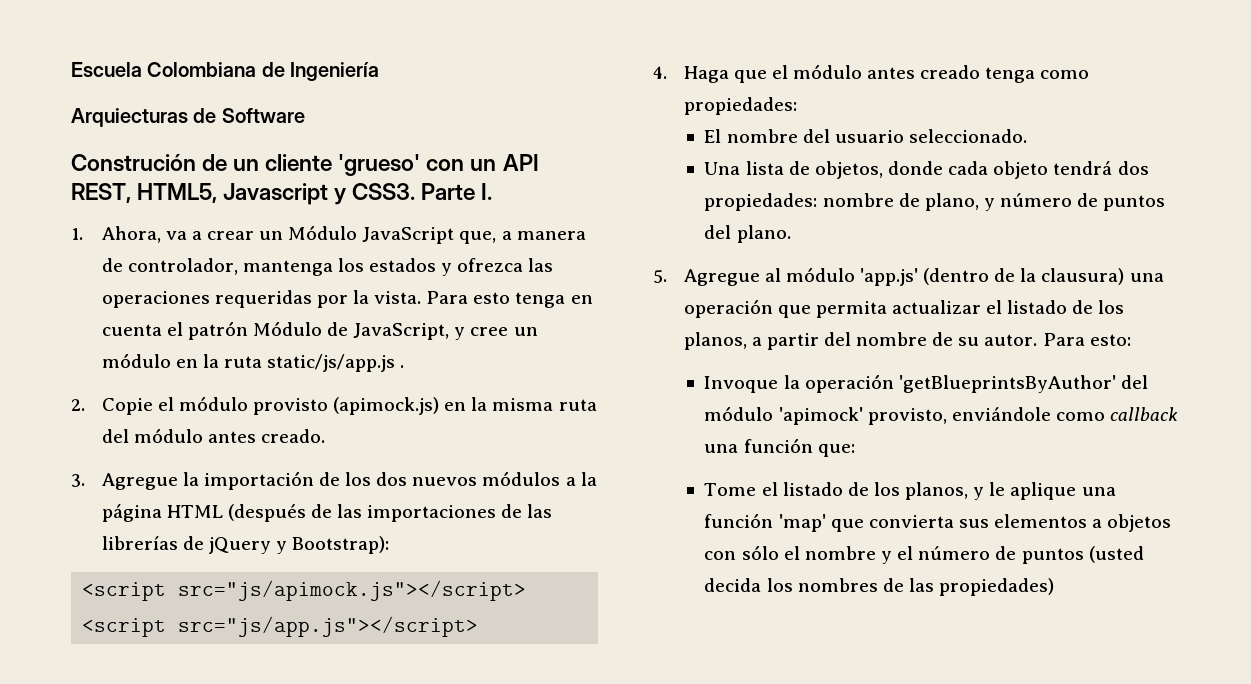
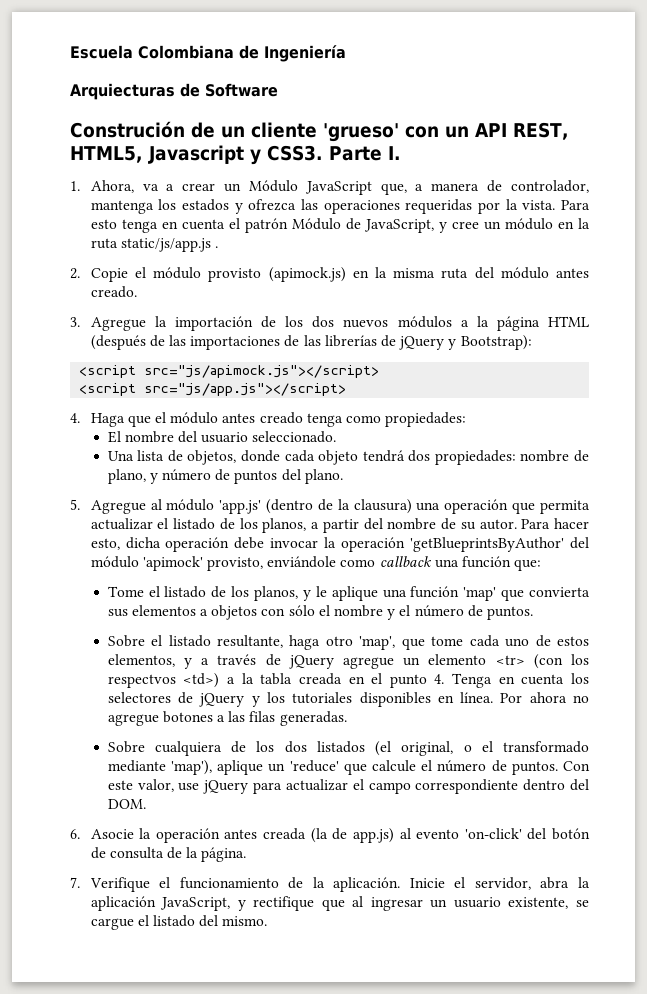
[1089,334,1131,346] [704,376,779,393] esto: // Invoque -> [554,518,590,529] [90,537,319,552] hacer esto, dicha operación debe invocar
[1021,546,1144,564] [704,578,1055,596] puntos (usted decida los nombres de las propiedades) -> [486,606,533,620] [107,635,589,650] [107,654,590,669] [107,673,590,688] [107,692,589,707] [107,711,347,726] [107,741,589,756] [107,760,591,775] [107,779,589,794] [107,799,146,809] [70,828,590,843] [90,847,247,862] [70,877,590,892] [90,896,589,911] [90,915,268,930] puntos. // Sobre el listado resultante, haga otro 'map', que tome cada uno de estos elementos, y a través de jQuery agregue un elemento <tr> (con los respectvos <td>) a la tabla creada en el punto 4. Tenga en cuenta los selectores de jQuery y los tutoriales disponibles en línea. Por ahora no agregue botones a las filas generadas. // Sobre cualquiera de los dos listados (el original, o el transformado mediante 'map'), aplique un 'reduce' que calcule el número de puntos. Con este valor, use jQuery para actualizar el campo correspondiente dentro del DOM. // 6. Asocie la operación antes creada (la de app.js) al evento 'on-click' del botón de consulta de la página. // 7. Verifique el funcionamiento de la aplicación. Inicie el servidor, abra la aplicación JavaScript, y rectifique que al ingresar un usuario existente, se cargue el listado del mismo.

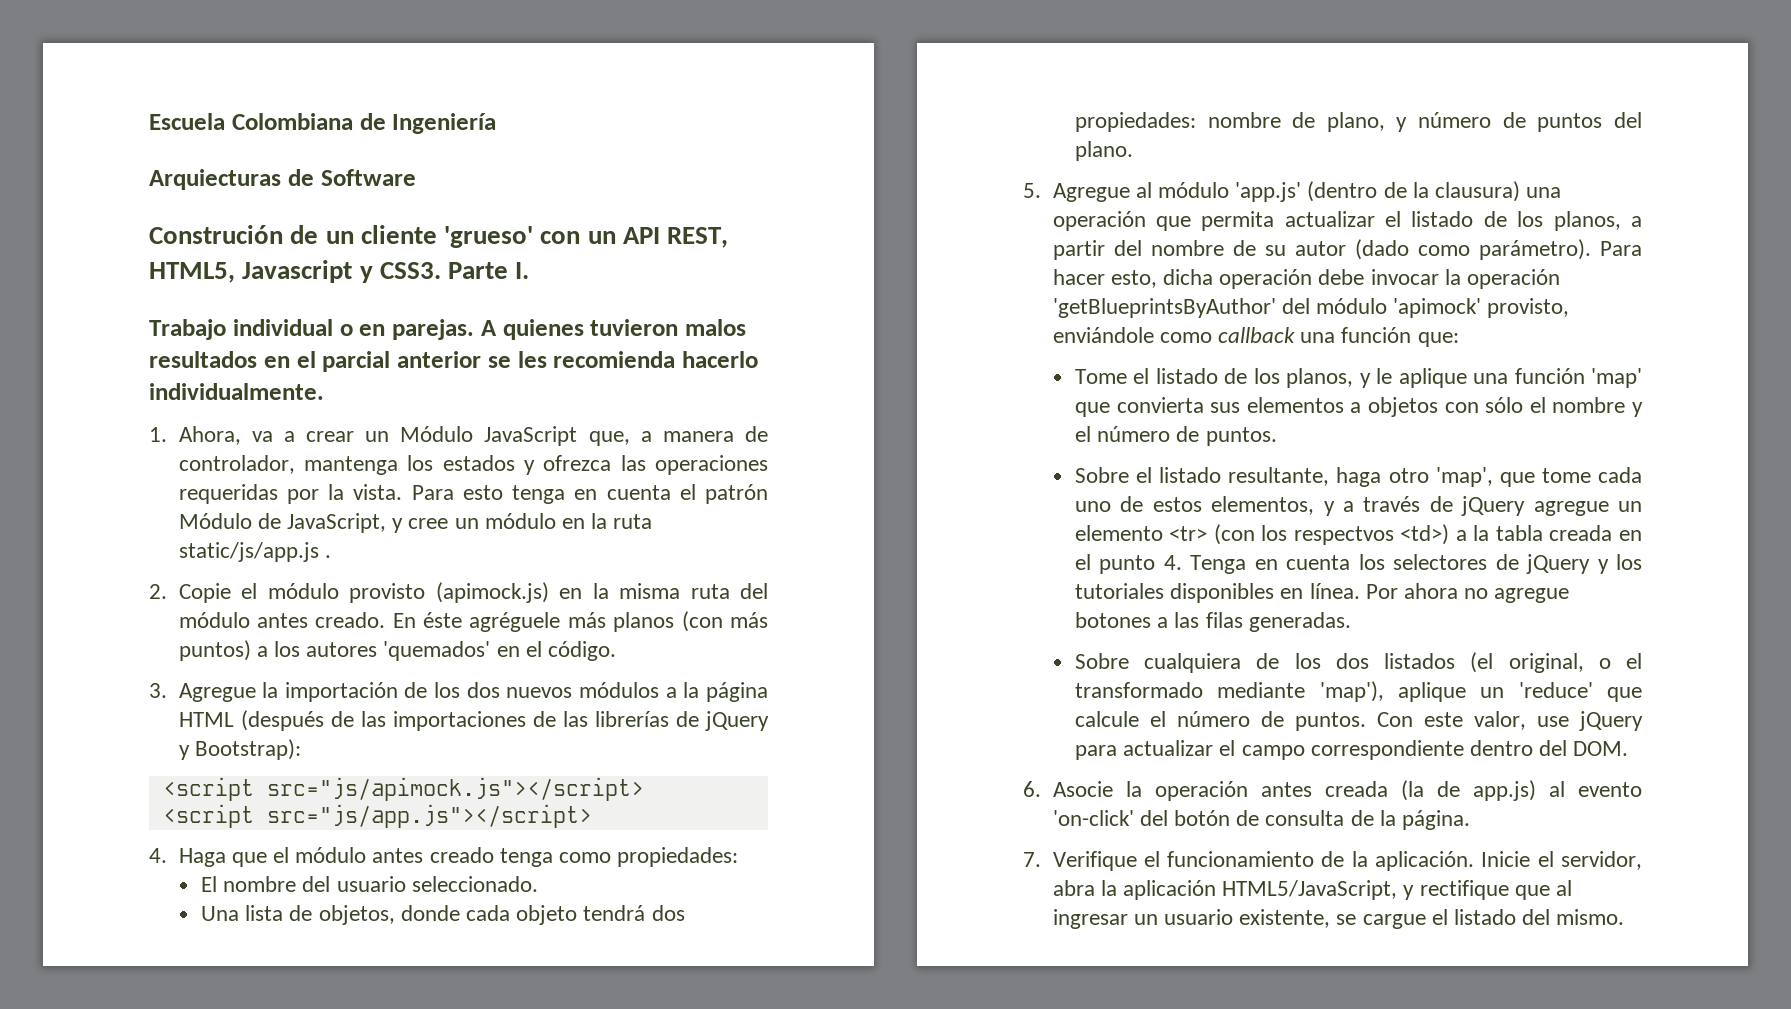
(401, 153) none -> [149,319,746,340] [149,351,758,372] [149,383,324,400] // Trabajo individual o en parejas. A quienes tuvieron malos resultados en el parcial anterior se les recomienda hacerlo individualmente.
(137, 292) none -> [392,611,769,632] [178,640,616,661] En éste agréguele más planos (con más puntos) a los autores 'quemados' en el código.
[479,519,517,530] autor. -> [1294,239,1591,260] autor (dado como parámetro).
[160,897,231,911] JavaScript, -> [1222,880,1398,900] HTML5/JavaScript,

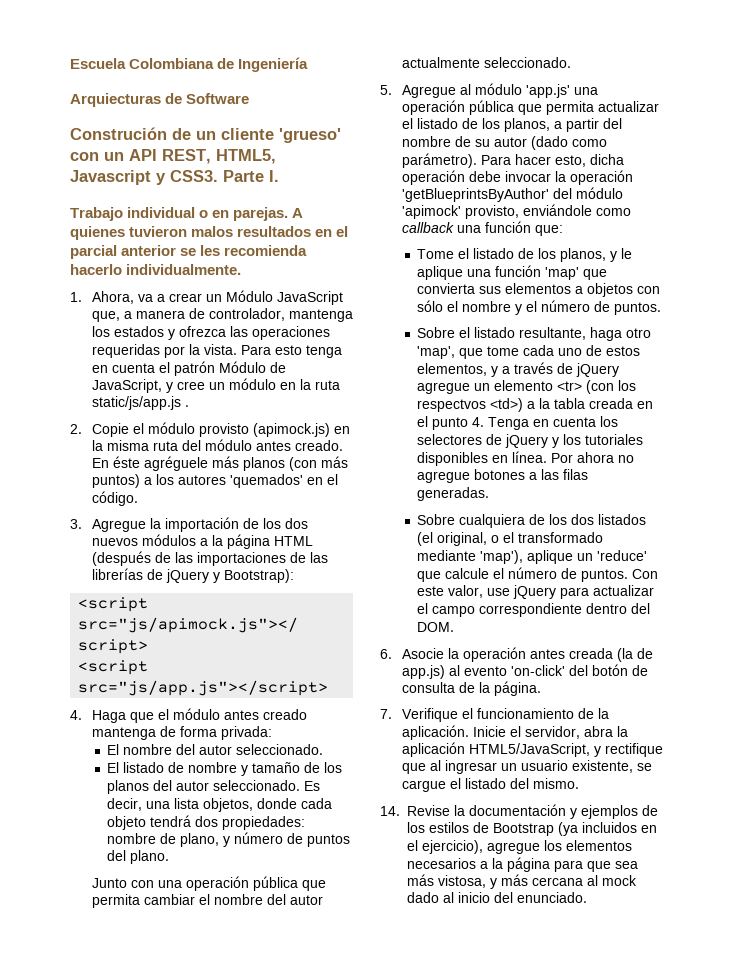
[499,847,739,867] tenga como propiedades: -> [91,726,272,740] mantenga de forma privada:
[336,876,538,892] [200,905,313,921] usuario seleccionado. // Una lista de -> [199,744,324,755] [107,762,343,776] [107,780,321,794] [107,798,200,811] autor seleccionado. // El listado de nombre y tamaño de los planos del autor seleccionado. Es decir, una lista
(1133, 151) none -> [91,876,326,891] [91,894,323,908] [401,57,571,68] // Junto con una operación pública que permita cambiar el nombre del autor actualmente seleccionado.
[1307,181,1562,202] [1052,211,1146,231] (dentro de la clausura) una operación -> [573,87,598,95] [401,100,514,115] una operación pública
(1625, 917) none -> [380,804,658,819] [407,822,657,836] [407,840,632,854] [407,857,638,872] [407,874,637,889] [407,892,587,903] // 14. Revise la documentación y ejemplos de los estilos de Bootstrap (ya incluidos en el ejercicio), agregue los elementos necesarios a la página para que sea más vistosa, y más cercana al mock dado al inicio del enunciado.

